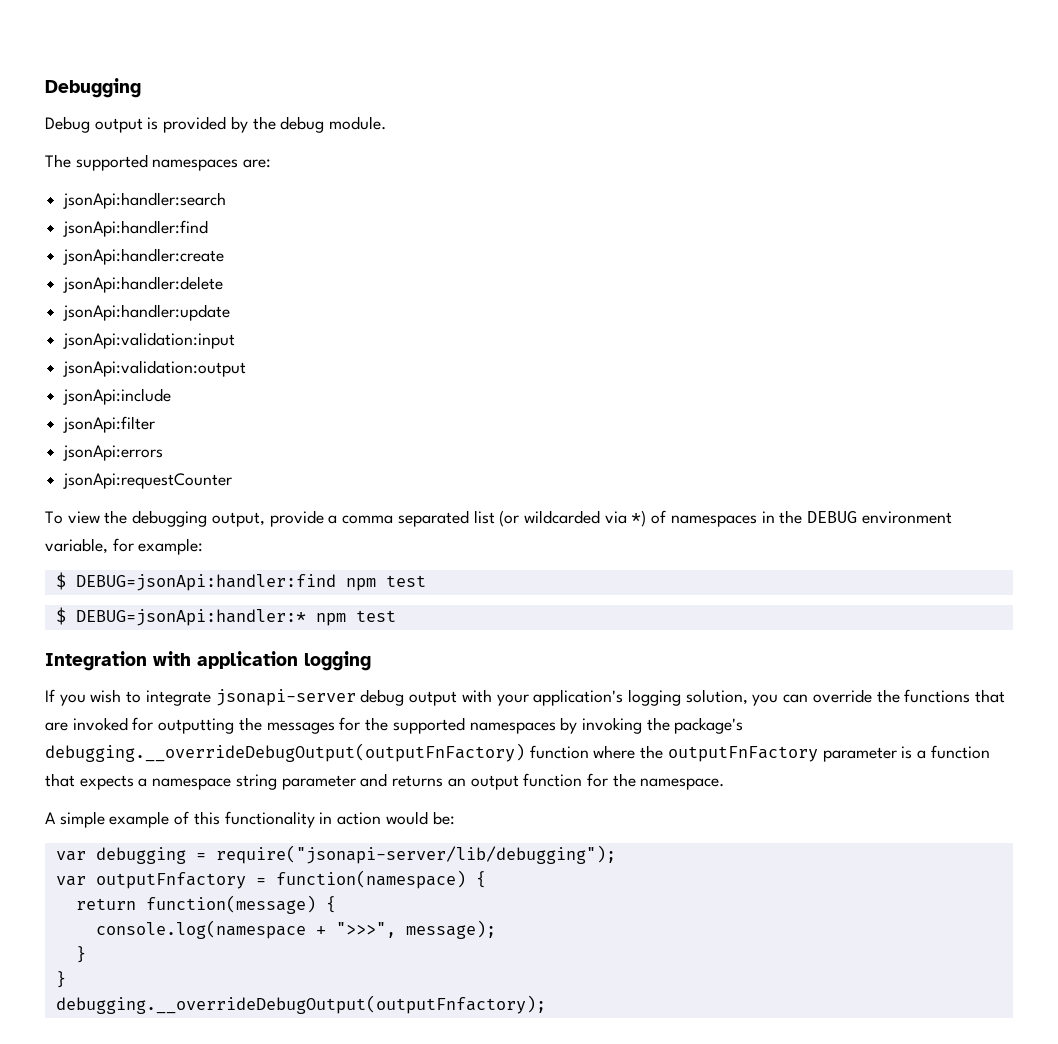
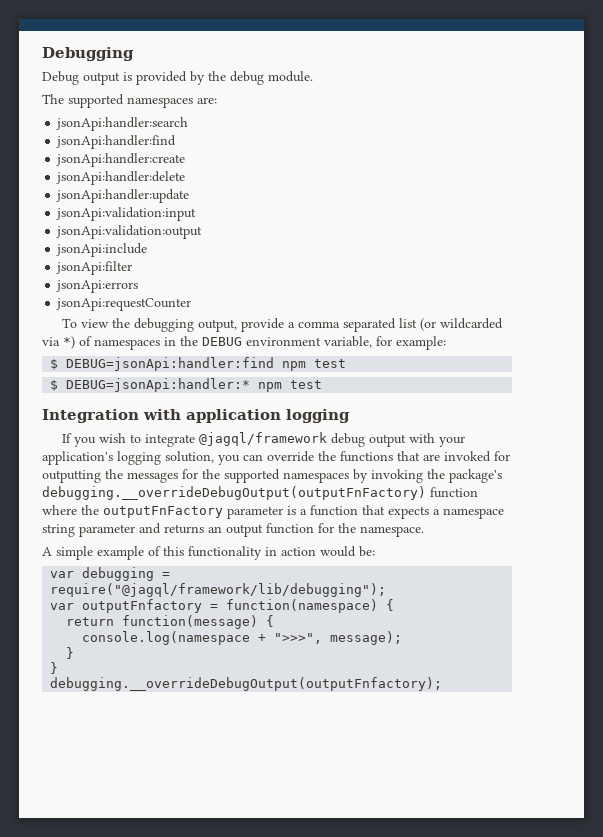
[215,689,356,706] jsonapi-server -> [198,432,327,446] @jagql/framework
[215,845,616,864] require("jsonapi-server/lib/debugging"); -> [50,583,387,597] require("@jagql/framework/lib/debugging");

